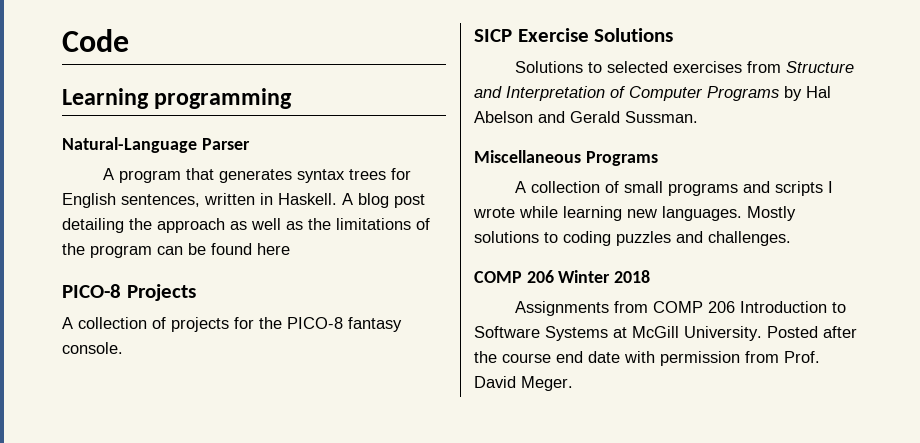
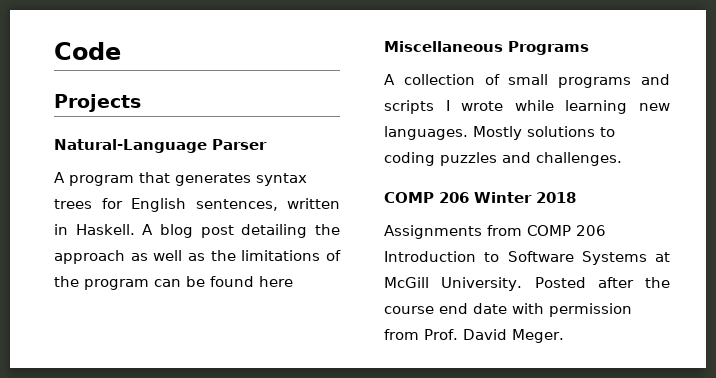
[62,88,293,109] Learning programming -> [54,94,141,112] Projects
[62,284,196,301] [62,317,402,332] [62,342,123,354] [474,28,674,42] [515,61,855,73] [474,86,831,101] [474,111,698,123] // PICO-8 Projects // A collection of projects for the PICO-8 fantasy console. // SICP Exercise Solutions // Solutions to selected exercises from Structure and Interpretation of Computer Programs by Hal Abelson and Gerald Sussman. -> (293, 281) none

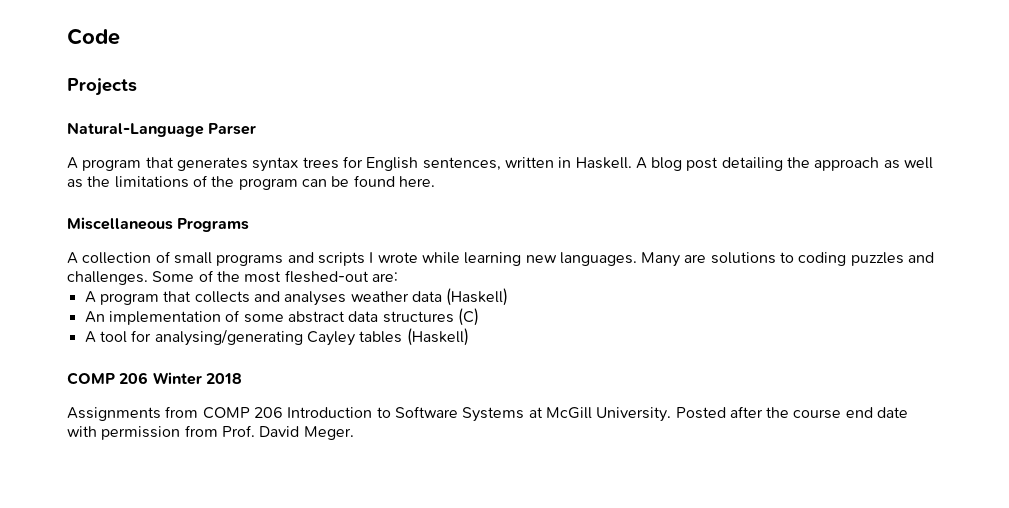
[259,276,293,287] here -> [398,176,435,187] here.
[473,126,522,140] Mostly -> [641,252,707,267] Many are
(622, 159) none -> [152,270,398,283] [84,288,509,306] [84,308,479,326] [84,328,469,346] Some of the most fleshed-out are: // A program that collects and analyses weather data (Haskell) // An implementation of some abstract data structures (C) // A tool for analysing/generating Cayley tables (Haskell)

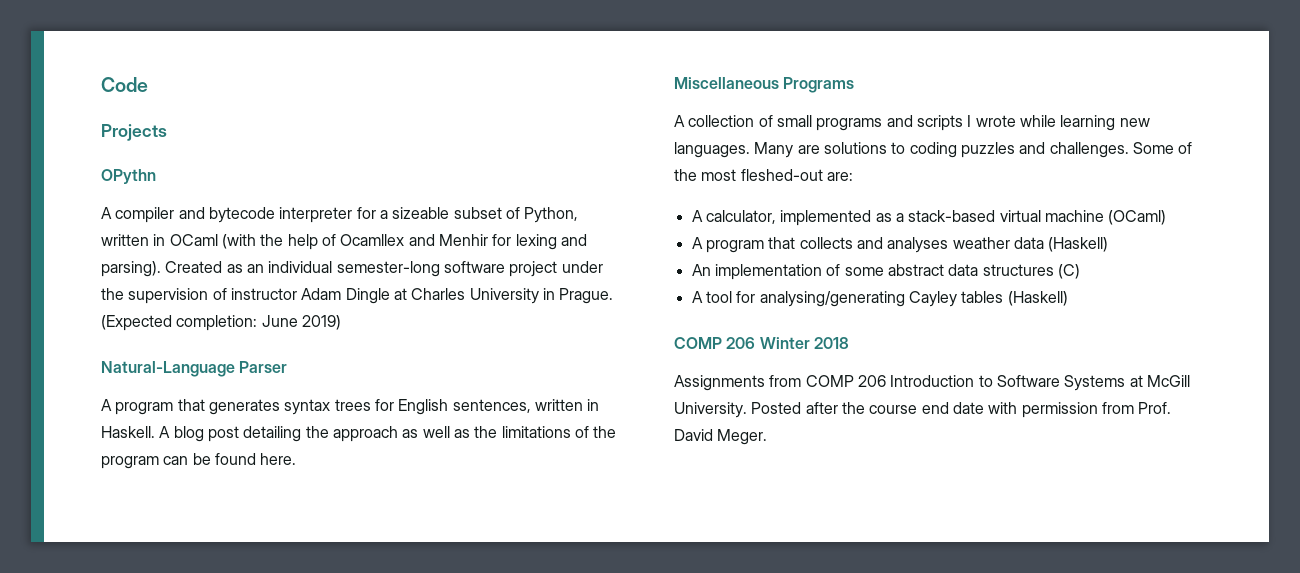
(137, 87) none -> [101,169,156,184] [101,207,579,223] [101,234,587,250] [101,261,603,277] [101,288,614,304] [101,315,341,331] // OPythn // A compiler and bytecode interpreter for a sizeable subset of Python, written in OCaml (with the help of Ocamllex and Menhir for lexing and parsing). Created as an individual semester-long software project under the supervision of instructor Adam Dingle at Charles University in Prague. (Expected completion: June 2019)
(398, 277) none -> [691,210,1167,226] // A calculator, implemented as a stack-based virtual machine (OCaml)

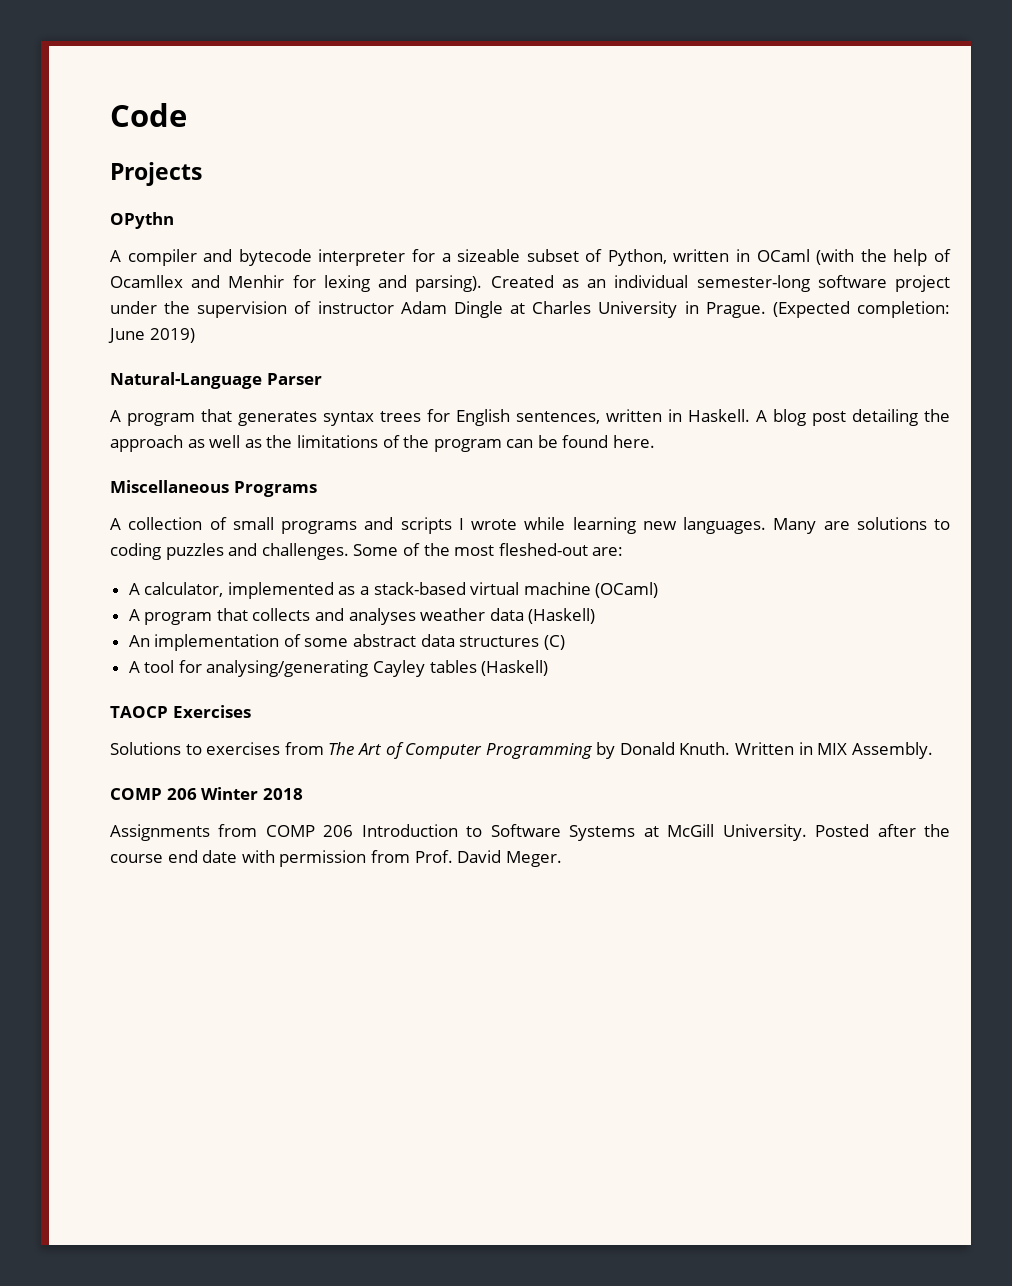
(1068, 298) none -> [110,705,251,718] [110,742,933,759] // TAOCP Exercises // Solutions to exercises from The Art of Computer Programming by Donald Knuth. Written in MIX Assembly.

